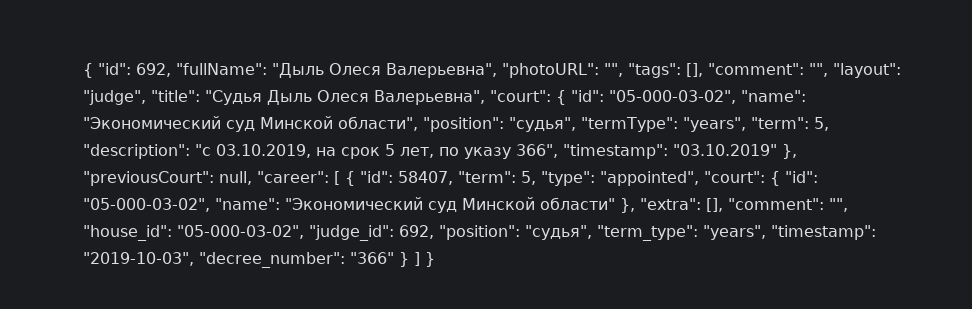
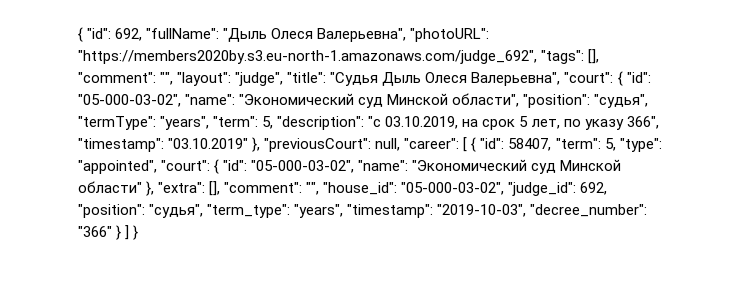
[604,63,623,77] "", -> [78,50,537,64] "https://members2020by.s3.eu-north-1.amazonaws.com/judge_692",

